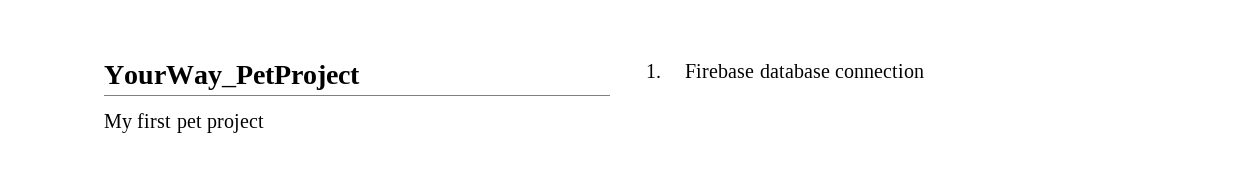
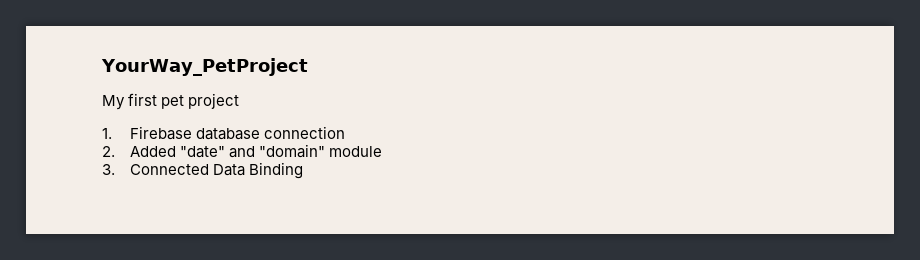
(925, 71) none -> [102,144,382,158] [102,162,303,179] // 2. Added "date" and "domain" module // 3. Connected Data Binding

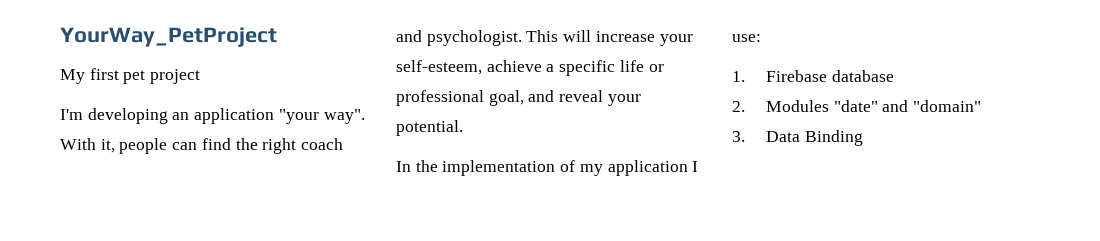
(240, 101) none -> [60,108,365,124] [60,138,344,154] [396,30,693,46] [396,60,664,76] [396,90,641,106] [396,120,463,136] [396,160,699,176] [732,34,761,42] // I'm developing an application "your way". With it, people can find the right coach and psychologist. This will increase your self-esteem, achieve a specific life or professional goal, and reveal your potential. // In the implementation of my application I use:
[263,126,345,139] connection -> (894, 76) none
[129,146,176,157] Added -> [765,100,829,112] Modules
[328,146,382,157] module -> (982, 106) none
[129,164,209,175] Connected -> (745, 136) none

